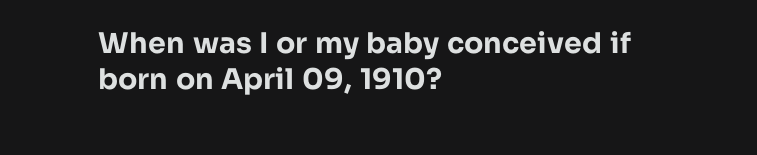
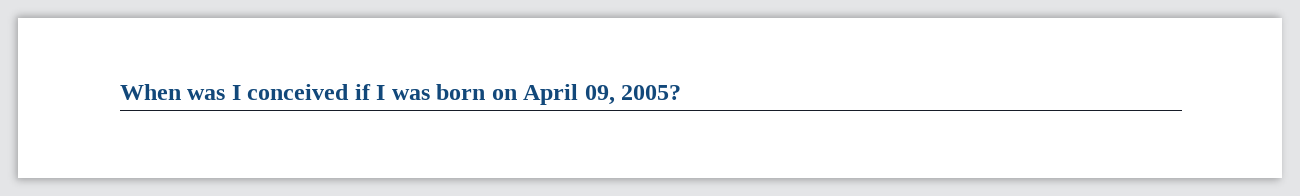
[276,31,631,60] or my baby conceived if -> [247,84,430,100] conceived if I was
[359,67,442,90] 1910? -> [621,85,682,100] 2005?

